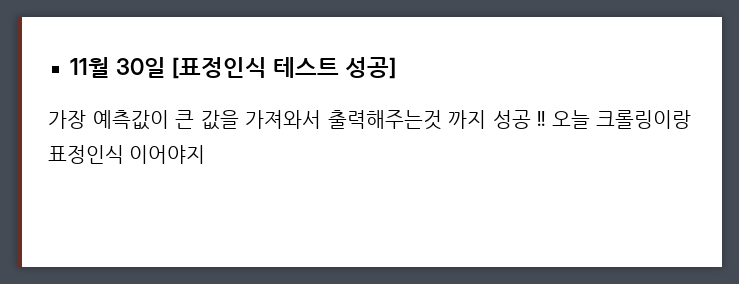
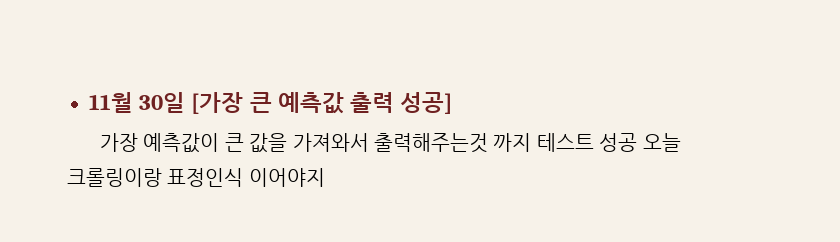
[172,57,340,79] [표정인식 테스트 -> [191,92,395,114] [가장 큰 예측값 출력
[492,110,545,129] 성공 !! -> [536,133,638,152] 테스트 성공

